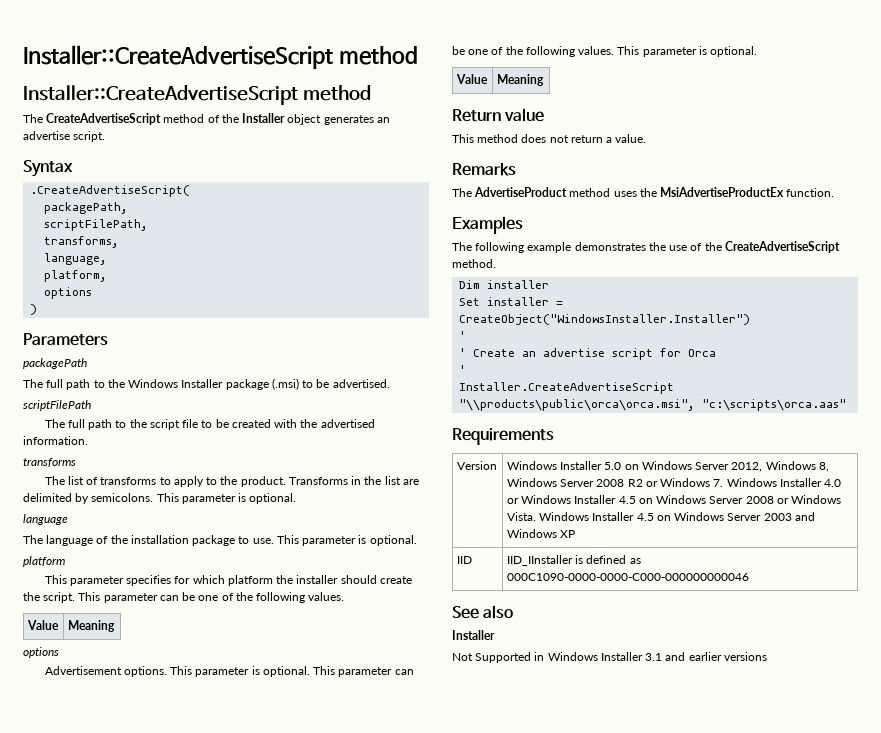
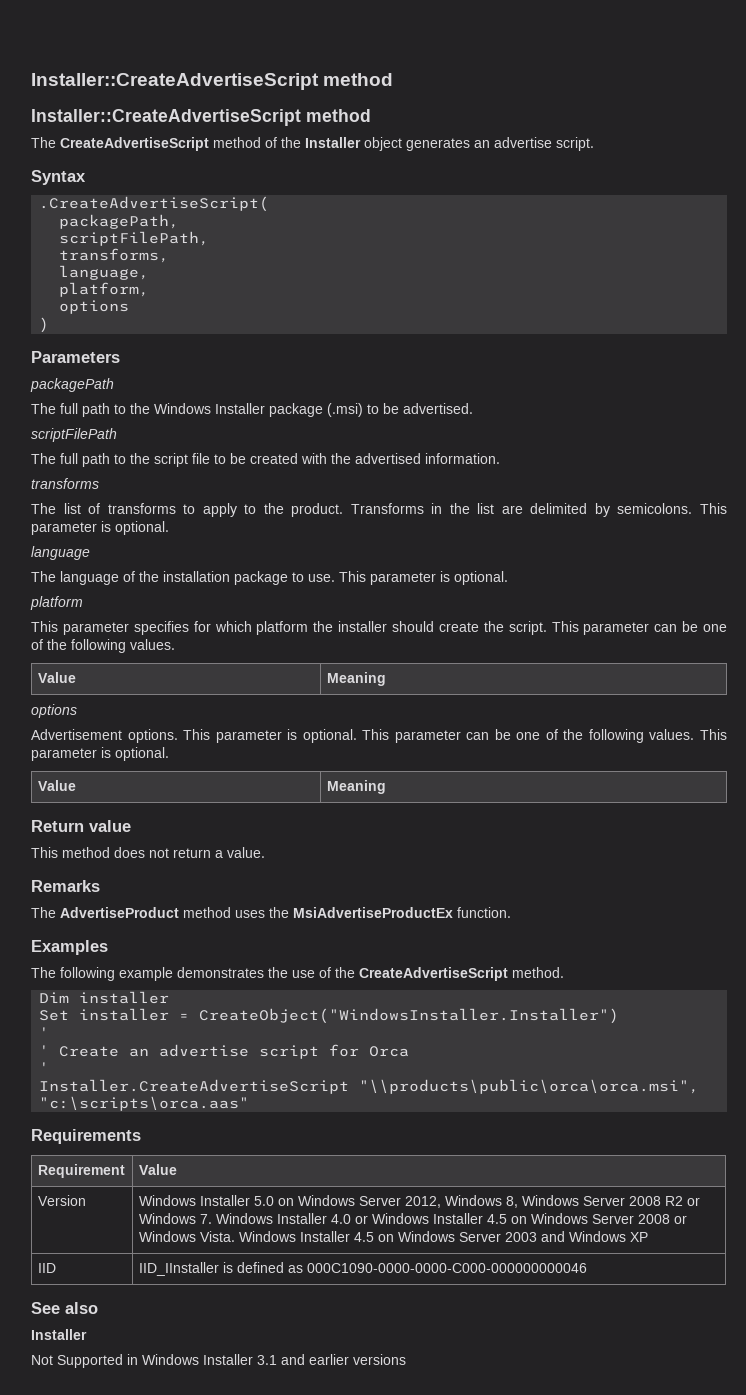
(554, 436) none -> [37,1164,125,1178] [138,1164,177,1175] // Requirement | Value

